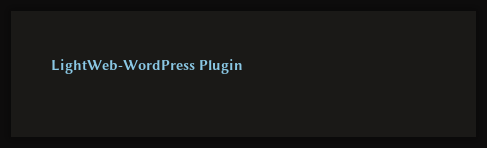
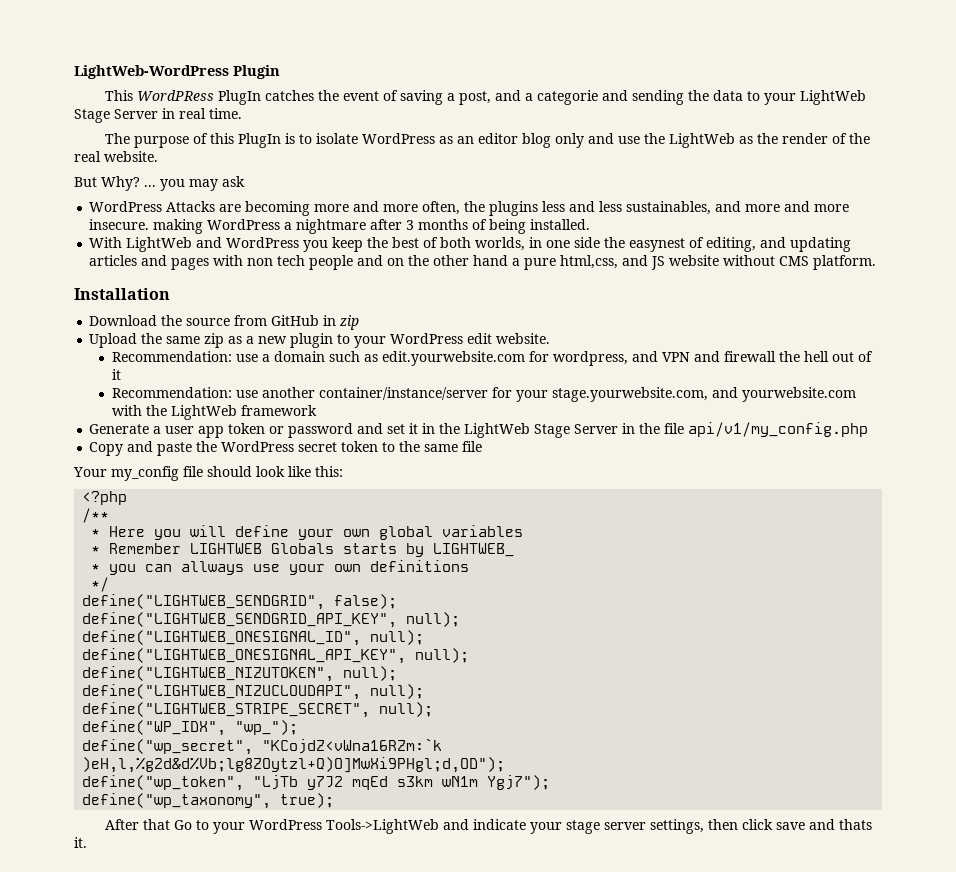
(243, 66) none -> [104,90,866,105] [74,108,242,123] [104,133,870,148] [74,151,158,162] [74,176,245,191] [89,201,850,216] [89,219,591,234] [89,237,852,252] [89,255,877,270] [74,288,170,300] [89,315,360,330] [89,333,551,348] [111,351,873,366] [111,369,121,380] [111,387,856,402] [111,405,317,420] [89,422,869,438] [89,441,483,456] [73,466,343,481] [82,491,128,505] [82,508,110,523] [91,525,524,540] [91,543,515,557] [91,560,470,575] [91,577,110,592] [82,594,398,610] [82,612,461,628] [82,630,425,646] [82,648,470,664] [82,666,398,682] [82,684,425,700] [82,702,434,718] [82,720,299,736] [82,738,443,755] [82,757,506,773] [82,775,551,791] [82,793,335,809] [104,819,872,834] [74,837,87,848] // This WordPRess PlugIn catches the event of saving a post, and a categorie and sending the data to your LightWeb Stage Server in real time. // The purpose of this PlugIn is to isolate WordPress as an editor blog only and use the LightWeb as the render of the real website. // But Why? ... you may ask // WordPress Attacks are becoming more and more often, the plugins less and less sustainables, and more and more insecure. making WordPress a nightmare after 3 months of being installed. // With LightWeb and WordPress you keep the best of both worlds, in one side the easynest of editing, and updating articles and pages with non tech people and on the other hand a pure html,css, and JS website without CMS platform. // Installation // Download the source from GitHub in zip // Upload the same zip as a new plugin to your WordPress edit website. // Recommendation: use a domain such as edit.yourwebsite.com for wordpress, and VPN and firewall the hell out of it // Recommendation: use another container/instance/server for your stage.yourwebsite.com, and yourwebsite.com with the LightWeb framework // Generate a user app token or password and set it in the LightWeb Stage Server in the file api/v1/my_config.php // Copy and paste the WordPress secret token to the same file // Your my_config file should look like this: // <?php // /** // * Here you will define your own global variables // * Remember LIGHTWEB Globals starts by LIGHTWEB_ // * you can allways use your own definitions // */ // define("LIGHTWEB_SENDGRID", false); // define("LIGHTWEB_SENDGRID_API_KEY", null); // define("LIGHTWEB_ONESIGNAL_ID", null); // define("LIGHTWEB_ONESIGNAL_API_KEY", null); // define("LIGHTWEB_NIZUTOKEN", null); // define("LIGHTWEB_NIZUCLOUDAPI", null); // define("LIGHTWEB_STRIPE_SECRET", null); // define("WP_IDX", "wp_"); // define("wp_secret", "KCojdZ<vWna16RZm:`k )eH,l,%g2d&d%Vb;lg8ZOytzl+Q)O]MwXi9PHgl;d,OD"); // define("wp_token", "LjTb y7J2 mqEd s3km wN1m Ygj7"); // define("wp_taxonomy", true); // After that Go to your WordPress Tools->LightWeb and indicate your stage server settings, then click save and thats it.

